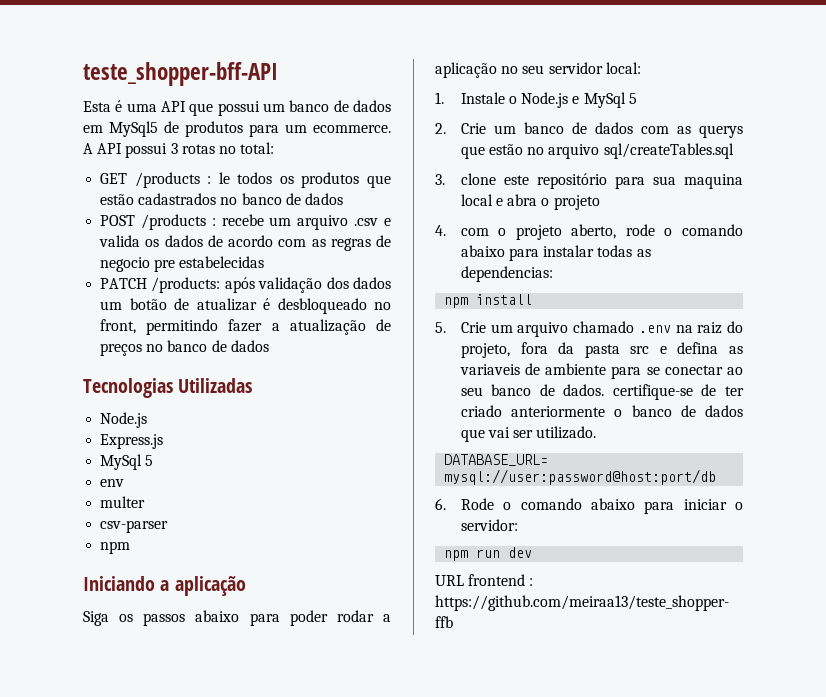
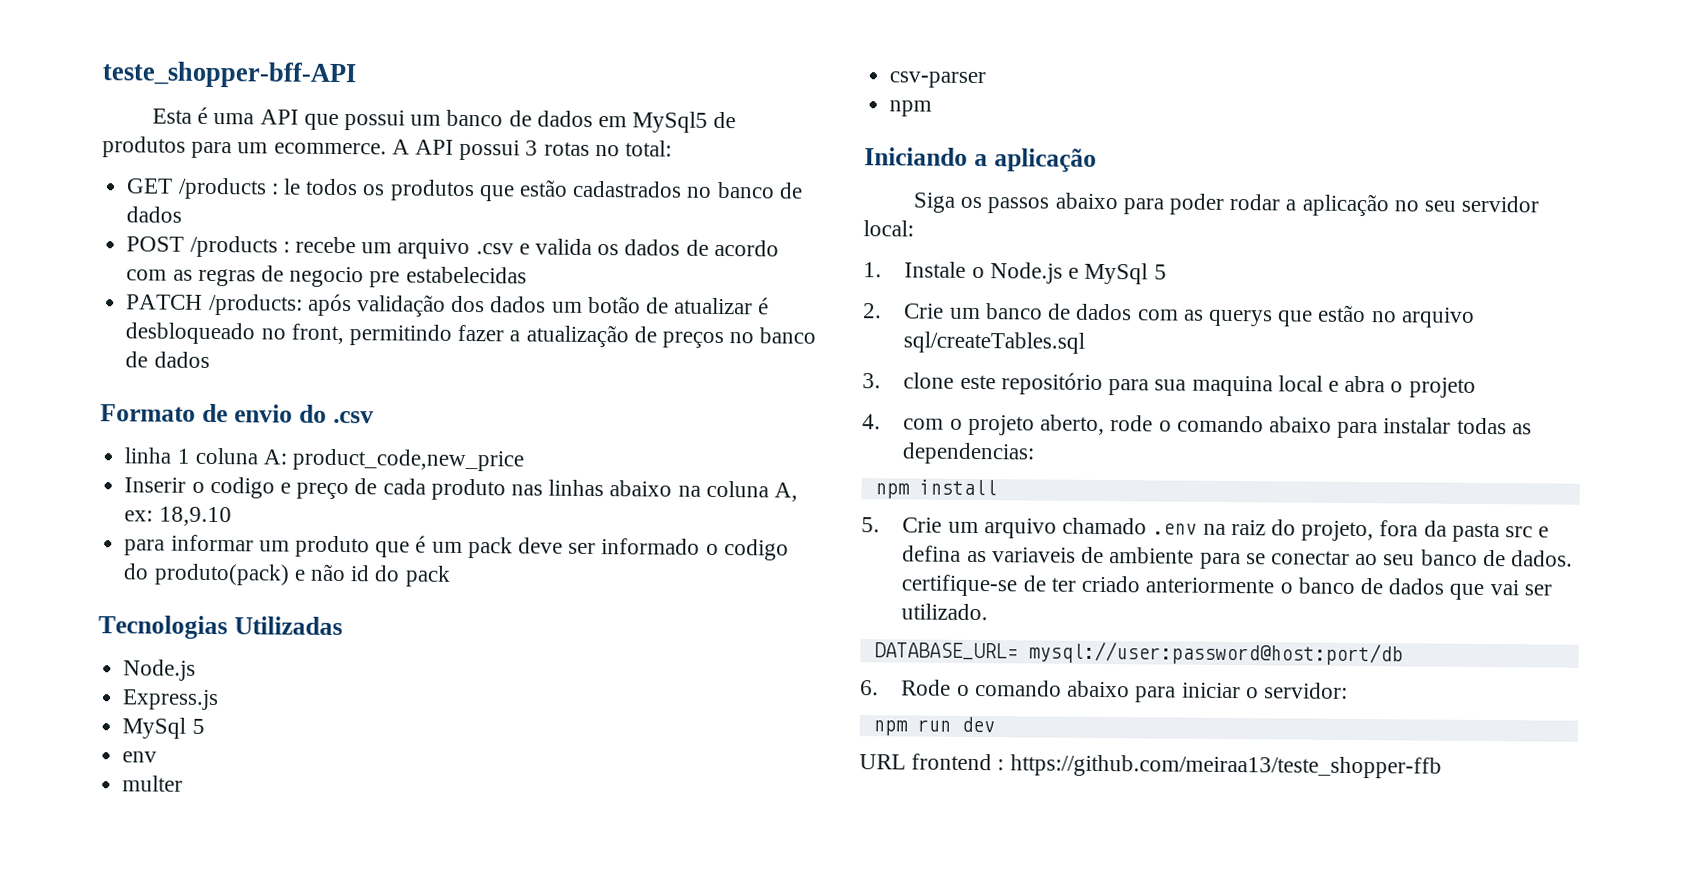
(269, 346) none -> [100,403,374,424] [124,447,525,472] [124,476,799,502] [124,506,232,527] [124,534,789,561] [123,563,451,587] // Formato de envio do .csv // linha 1 coluna A: product_code,new_price // Inserir o codigo e preço de cada produto nas linhas abaixo na coluna A, ex: 18,9.10 // para informar um produto que é um pack deve ser informado o codigo do produto(pack) e não id do pack

